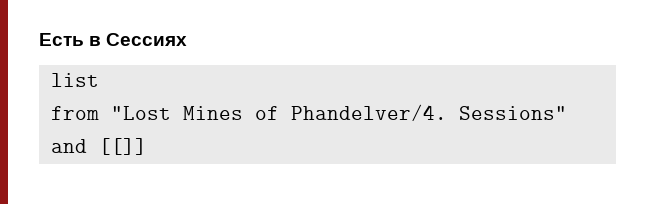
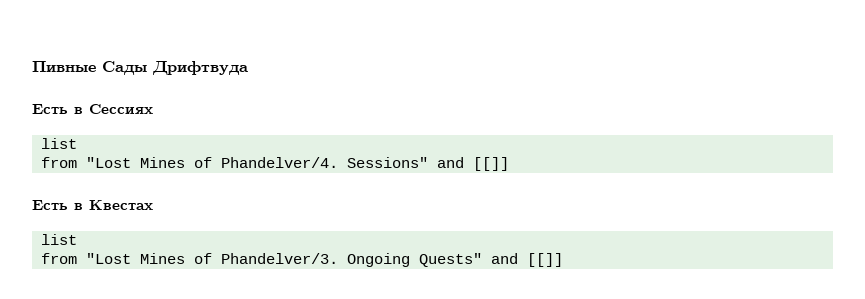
(39, 39) none -> [32,61,248,75] Пивные Сады Дрифтвуда //
(147, 146) none -> [32,200,153,210] [41,234,77,245] [41,253,563,267] // Есть в Квестах // list // from "Lost Mines of Phandelver/3. Ongoing Quests" and [[]]

